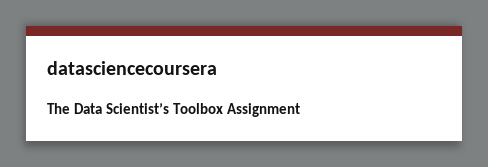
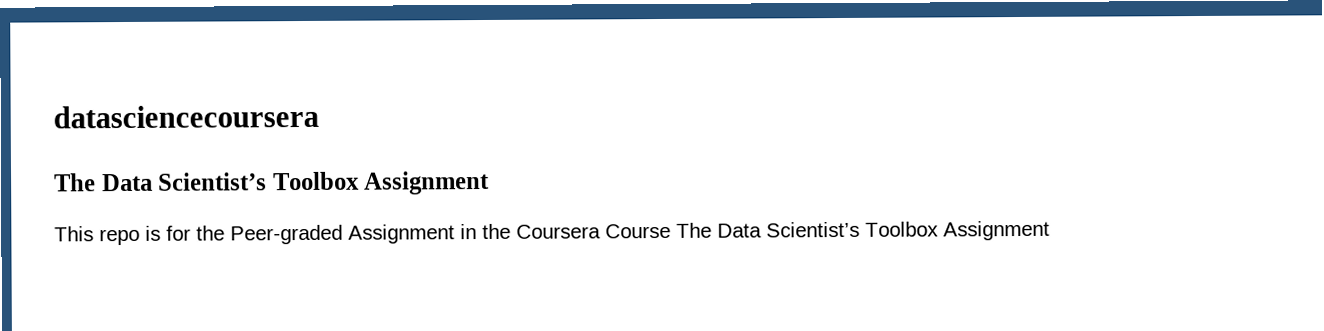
(300, 110) none -> [54,220,1050,246] // This repo is for the Peer-graded Assignment in the Coursera Course The Data Scientist’s Toolbox Assignment

